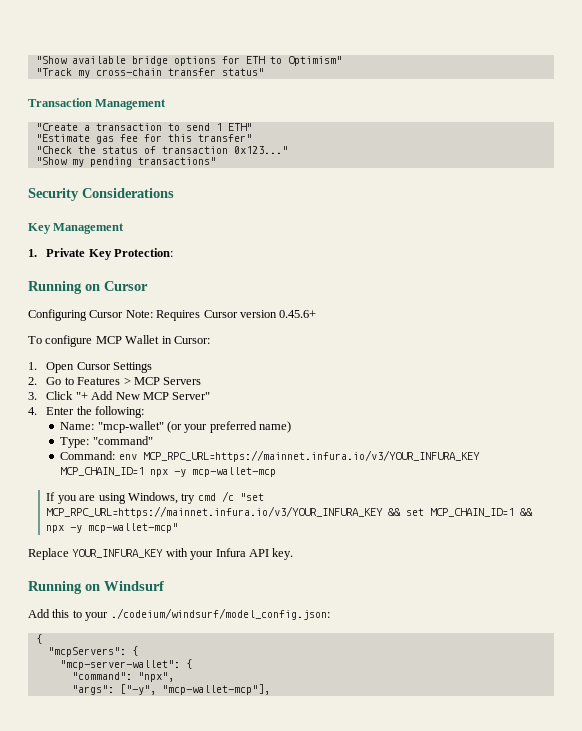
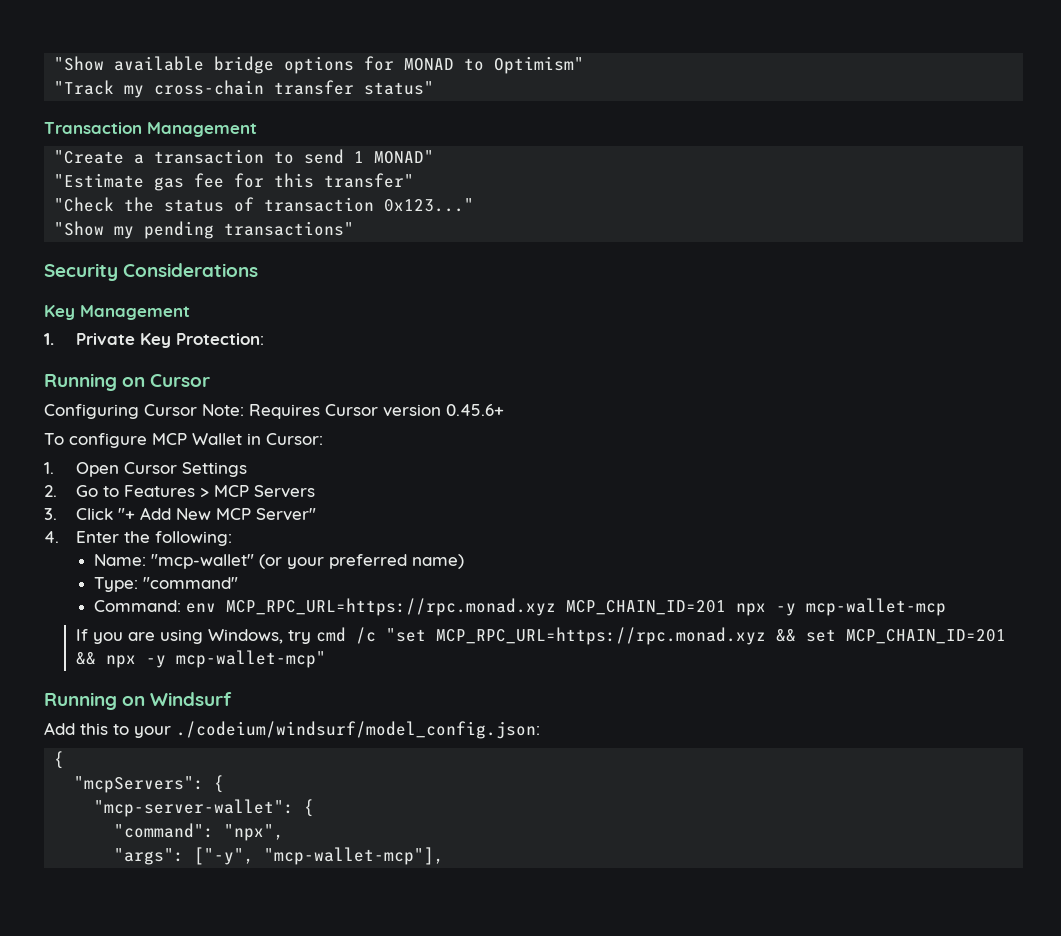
[245,56,265,64] ETH -> [404,58,455,71] MONAD
[227,123,252,131] ETH" -> [374,150,435,164] MONAD"
[142,450,480,462] [60,467,145,476] MCP_RPC_URL=https://mainnet.infura.io/v3/YOUR_INFURA_KEY MCP_CHAIN_ID=1 -> [226,598,727,616] MCP_RPC_URL=https://rpc.monad.xyz MCP_CHAIN_ID=201
[46,506,384,518] MCP_RPC_URL=https://mainnet.infura.io/v3/YOUR_INFURA_KEY -> [435,627,766,645] MCP_RPC_URL=https://rpc.monad.xyz
[430,508,515,517] MCP_CHAIN_ID=1 -> [845,629,1006,644] MCP_CHAIN_ID=201
[28,548,294,560] // Replace YOUR_INFURA_KEY with your Infura API key. -> (326, 659) none

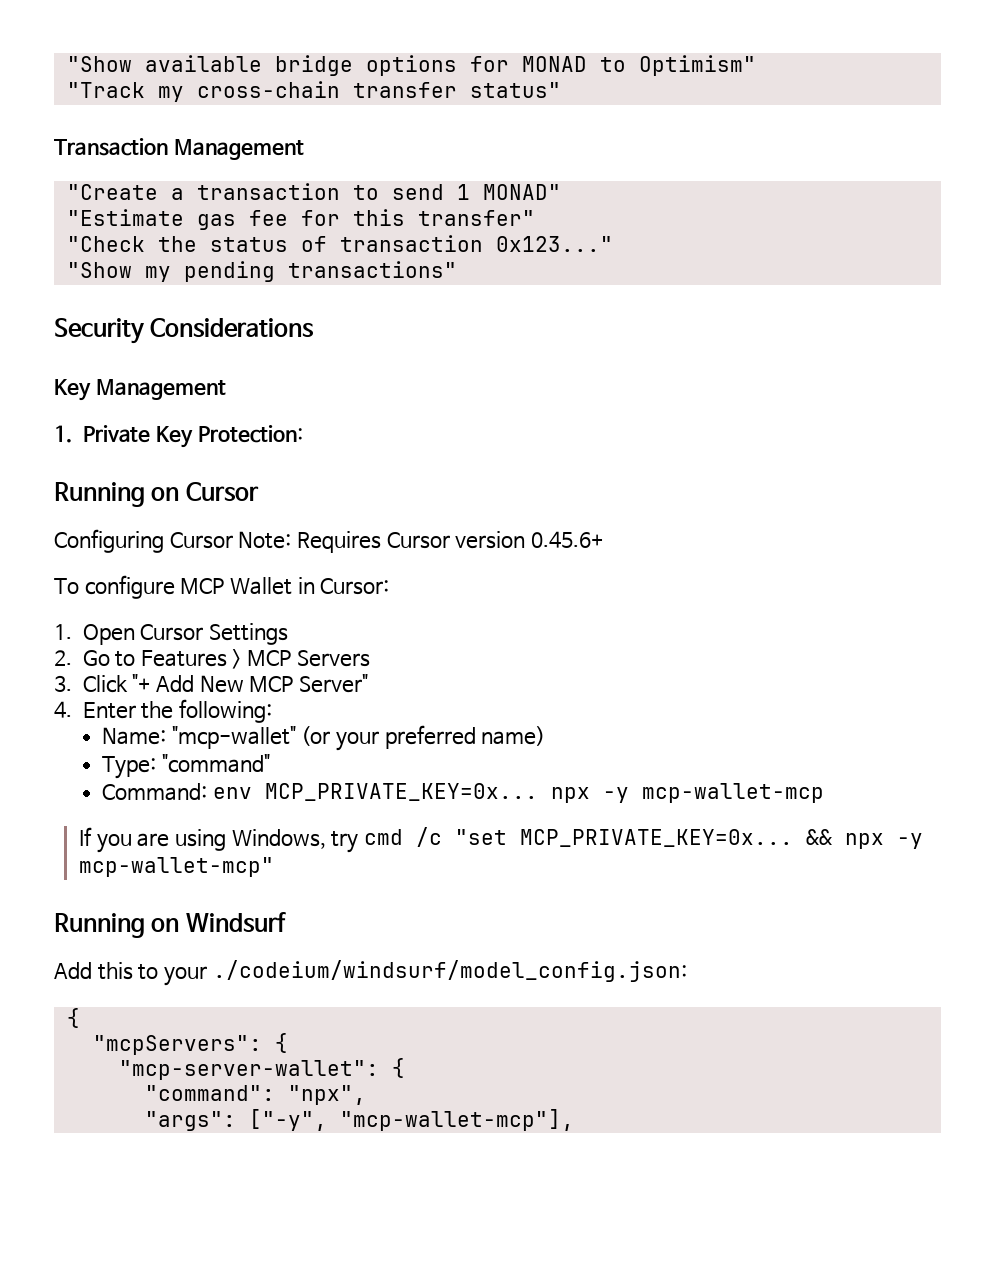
[226,598,727,616] MCP_RPC_URL=https://rpc.monad.xyz MCP_CHAIN_ID=201 -> [264,783,538,801] MCP_PRIVATE_KEY=0x...
[435,627,1006,645] MCP_RPC_URL=https://rpc.monad.xyz && set MCP_CHAIN_ID=201 -> [519,829,793,847] MCP_PRIVATE_KEY=0x...

